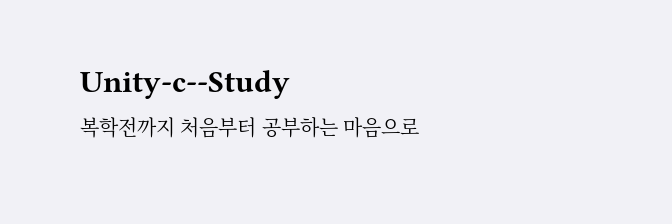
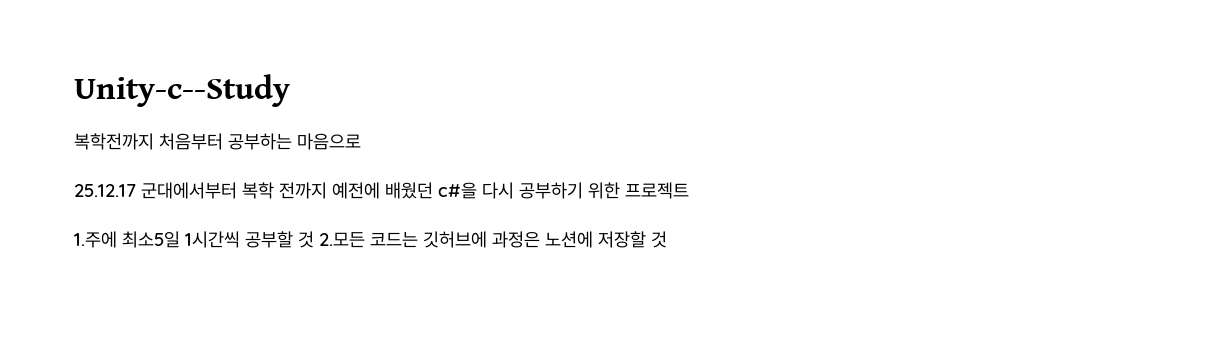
(420, 127) none -> [74,182,689,199] [74,231,667,248] // 25.12.17 군대에서부터 복학 전까지 예전에 배웠던 c#을 다시 공부하기 위한 프로젝트 // 1.주에 최소5일 1시간씩 공부할 것 2.모든 코드는 깃허브에 과정은 노션에 저장할 것

